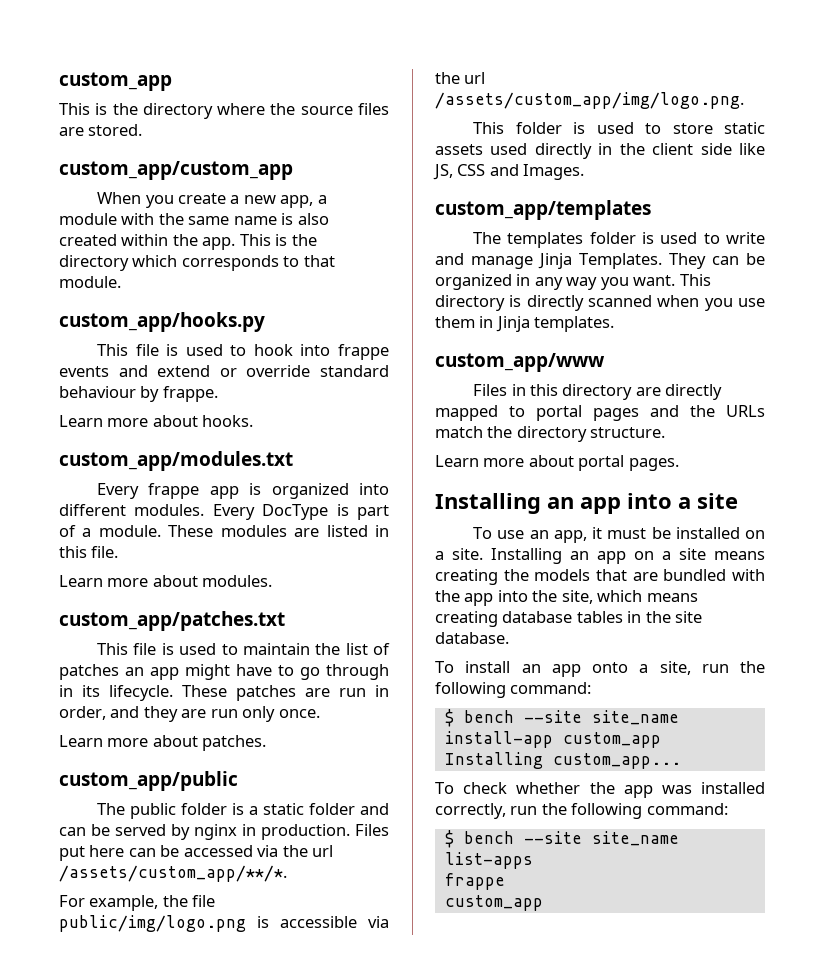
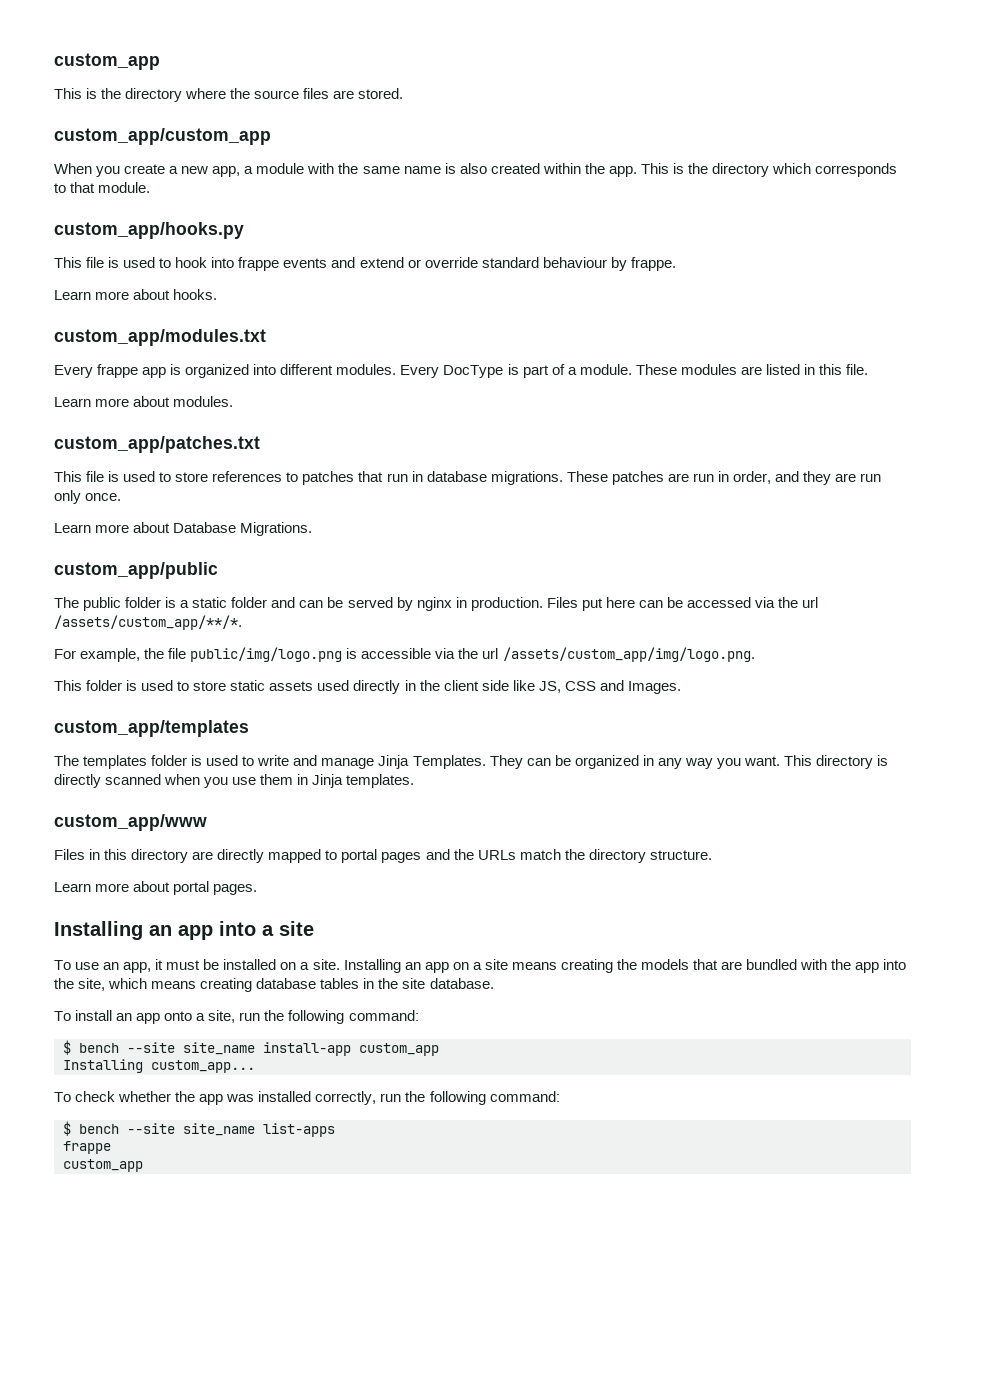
[242,643,390,655] [59,664,389,680] [59,685,173,701] maintain the list of patches an app might have to go through in its lifecycle. -> [175,471,563,485] store references to patches that run in database migrations.
[202,735,267,751] patches. -> [173,522,313,536] Database Migrations.

